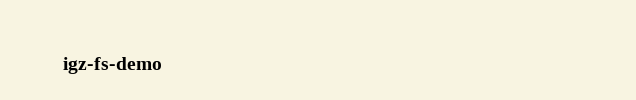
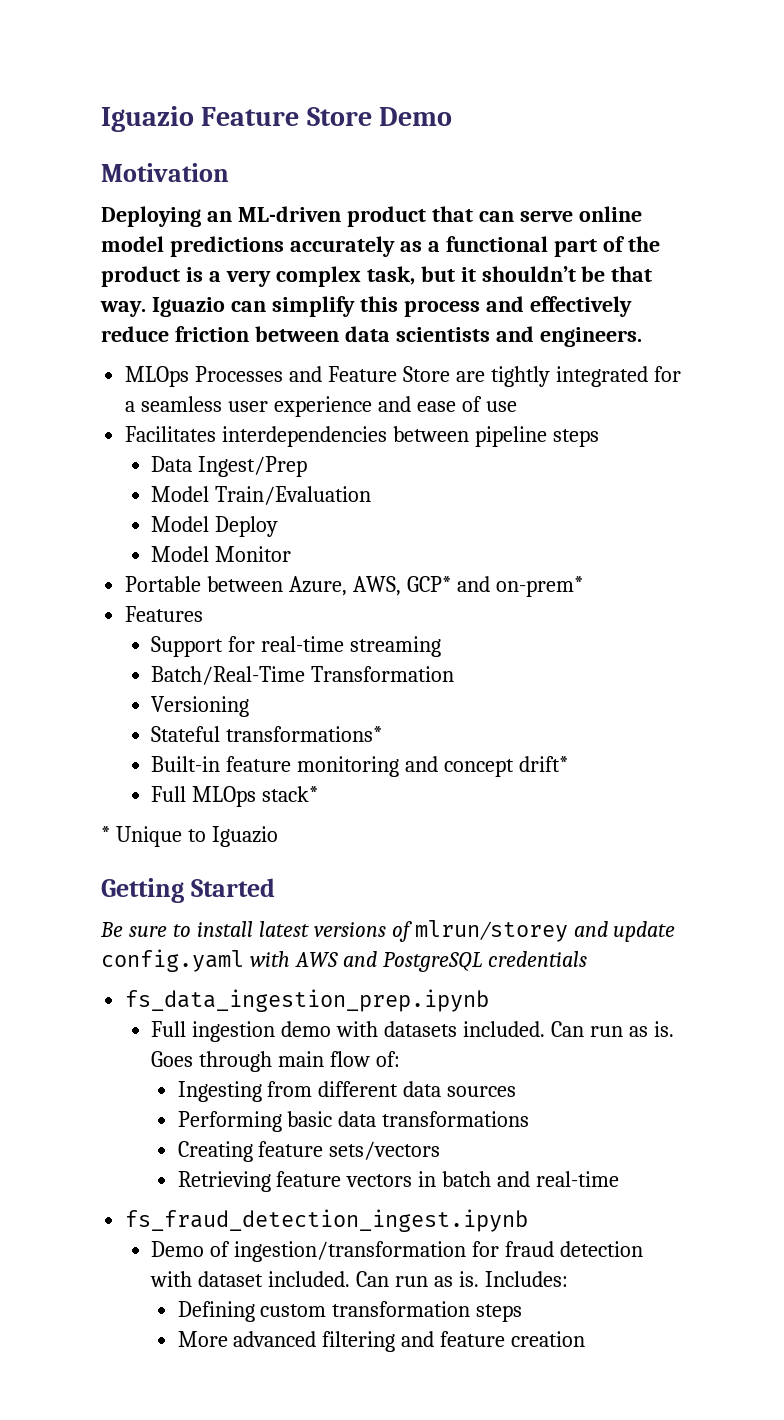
[63,57,162,74] igz-fs-demo -> [101,106,453,132] [101,163,229,182] [101,206,642,227] [101,236,660,257] [101,266,653,287] [100,296,632,317] [101,326,642,347] [125,366,681,387] [125,396,517,417] [125,426,599,447] [151,456,308,477] [151,486,372,505] [151,516,279,537] [151,546,292,562] [125,576,583,597] [125,606,204,622] [151,636,442,657] [151,666,455,685] [151,696,250,717] [151,726,383,742] [151,756,569,777] [151,786,319,807] [101,826,278,847] [101,878,275,903] [100,920,676,942] [101,949,587,972] [125,989,490,1012] [151,1021,674,1042] [151,1051,401,1072] [177,1081,517,1102] [177,1111,530,1132] [177,1141,441,1162] [177,1171,620,1192] [125,1209,529,1232] [151,1241,644,1262] [150,1271,568,1287] [177,1301,523,1322] [177,1331,586,1352] Iguazio Feature Store Demo // Motivation // Deploying an ML-driven product that can serve online model predictions accurately as a functional part of the product is a very complex task, but it shouldn’t be that way. Iguazio can simplify this process and effectively reduce friction between data scientists and engineers. // MLOps Processes and Feature Store are tightly integrated for a seamless user experience and ease of use // Facilitates interdependencies between pipeline steps // Data Ingest/Prep // Model Train/Evaluation // Model Deploy // Model Monitor // Portable between Azure, AWS, GCP* and on-prem* // Features // Support for real-time streaming // Batch/Real-Time Transformation // Versioning // Stateful transformations* // Built-in feature monitoring and concept drift* // Full MLOps stack* // * Unique to Iguazio // Getting Started // Be sure to install latest versions of mlrun/storey and update config.yaml with AWS and PostgreSQL credentials // fs_data_ingestion_prep.ipynb // Full ingestion demo with datasets included. Can run as is. Goes through main flow of: // Ingesting from different data sources // Performing basic data transformations // Creating feature sets/vectors // Retrieving feature vectors in batch and real-time // fs_fraud_detection_ingest.ipynb // Demo of ingestion/transformation for fraud detection with dataset included. Can run as is. Includes: // Defining custom transformation steps // More advanced filtering and feature creation

